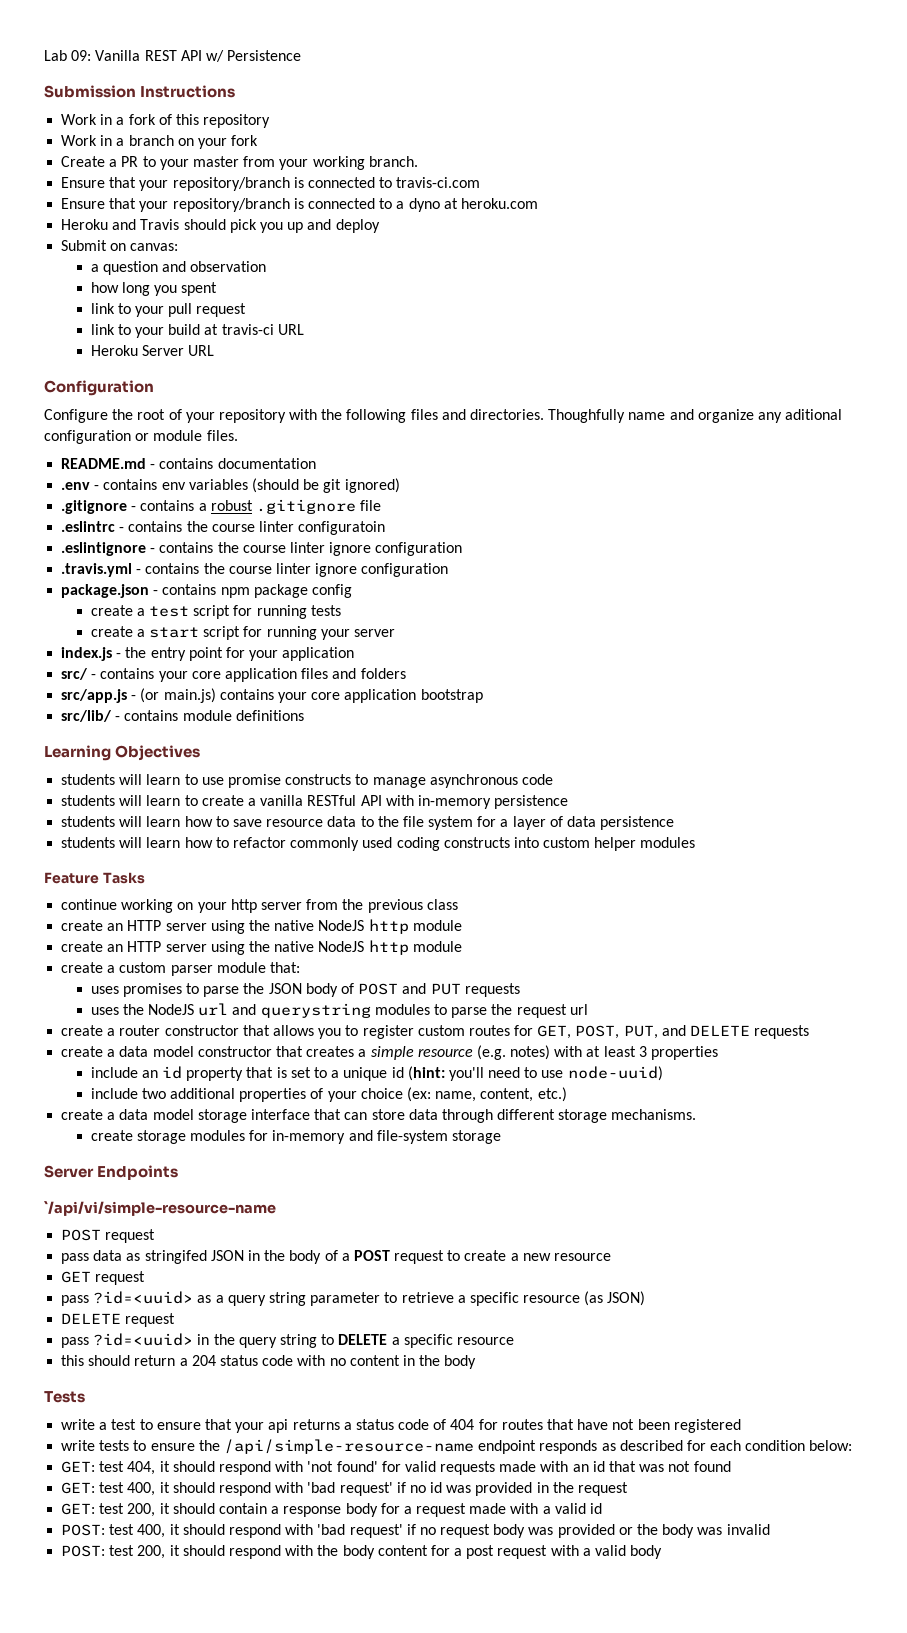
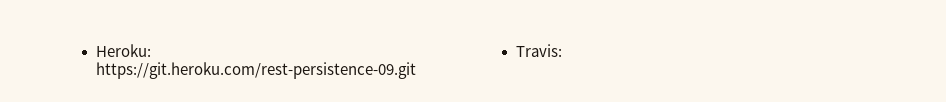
[44,50,302,62] [44,85,236,98] [61,114,271,128] [61,135,259,149] [61,156,418,170] [61,177,481,191] [61,198,538,212] [61,219,380,233] [61,240,179,251] [90,261,267,275] [90,282,218,296] [90,303,247,317] [90,324,304,338] [90,345,215,356] [44,380,154,396] [44,409,843,423] [44,430,238,444] [61,458,316,469] [61,478,400,493] [61,499,382,514] [61,521,386,535] [61,542,463,556] [61,563,449,577] [61,584,352,598] [90,605,341,619] [90,626,396,640] [61,647,355,661] [61,668,406,682] [61,688,483,703] [61,710,304,722] [44,745,201,761] [61,774,553,788] [61,795,569,809] [61,816,675,830] [61,837,696,851] [44,872,145,884] [61,899,458,913] [61,919,462,934] [61,940,462,955] [61,962,300,976] [90,983,520,997] [90,1003,588,1018] [61,1025,810,1039] [61,1045,719,1060] [90,1066,663,1081] [90,1087,567,1102] [61,1109,697,1123] [90,1130,502,1144] [44,1165,179,1180] [44,1201,276,1216] [61,1229,156,1243] [61,1250,612,1264] [61,1271,146,1285] [61,1291,646,1306] [61,1313,176,1327] [61,1333,514,1348] [61,1355,477,1369] [44,1391,85,1403] [61,1419,741,1433] [61,1439,853,1454] [61,1461,731,1475] [61,1482,629,1496] [61,1503,603,1517] [61,1524,770,1538] [61,1545,663,1559] Lab 09: Vanilla REST API w/ Persistence // Submission Instructions // Work in a fork of this repository // Work in a branch on your fork // Create a PR to your master from your working branch. // Ensure that your repository/branch is connected to travis-ci.com // Ensure that your repository/branch is connected to a dyno at heroku.com // Heroku and Travis should pick you up and deploy // Submit on canvas: // a question and observation // how long you spent // link to your pull request // link to your build at travis-ci URL // Heroku Server URL // Configuration // Configure the root of your repository with the following files and directories. Thoughfully name and organize any aditional configuration or module files. // README.md - contains documentation // .env - contains env variables (should be git ignored) // .gitignore - contains a robust .gitignore file // .eslintrc - contains the course linter configuratoin // .eslintignore - contains the course linter ignore configuration // .travis.yml - contains the course linter ignore configuration // package.json - contains npm package config // create a test script for running tests // create a start script for running your server // index.js - the entry point for your application // src/ - contains your core application files and folders // src/app.js - (or main.js) contains your core application bootstrap // src/lib/ - contains module definitions // Learning Objectives // students will learn to use promise constructs to manage asynchronous code // students will learn to create a vanilla RESTful API with in-memory persistence // students will learn how to save resource data to the file system for a layer of data persistence // students will learn how to refactor commonly used coding constructs into custom helper modules // Feature Tasks // continue working on your http server from the previous class // create an HTTP server using the native NodeJS http module // create an HTTP server using the native NodeJS http module // create a custom parser module that: // uses promises to parse the JSON body of POST and PUT requests // uses the NodeJS url and querystring modules to parse the request url // create a router constructor that allows you to register custom routes for GET, POST, PUT, and DELETE requests // create a data model constructor that creates a simple resource (e.g. notes) with at least 3 properties // include an id property that is set to a unique id (hint: you'll need to use node-uuid) // include two additional properties of your choice (ex: name, content, etc.) // create a data model storage interface that can store data through different storage mechanisms. // create storage modules for in-memory and file-system storage // Server Endpoints // `/api/vi/simple-resource-name // POST request // pass data as stringifed JSON in the body of a POST request to create a new resource // GET request // pass ?id=<uuid> as a query string parameter to retrieve a specific resource (as JSON) // DELETE request // pass ?id=<uuid> in the query string to DELETE a specific resource // this should return a 204 status code with no content in the body // Tests // write a test to ensure that your api returns a status code of 404 for routes that have not been registered // write tests to ensure the /api/simple-resource-name endpoint responds as described for each condition below: // GET: test 404, it should respond with 'not found' for valid requests made with an id that was not found // GET: test 400, it should respond with 'bad request' if no id was provided in the request // GET: test 200, it should contain a response body for a request made with a valid id // POST: test 400, it should respond with 'bad request' if no request body was provided or the body was invalid // POST: test 200, it should respond with the body content for a post request with a valid body -> [95,44,151,57] [95,62,416,79] [515,44,562,57] Heroku: https://git.heroku.com/rest-persistence-09.git // Travis:

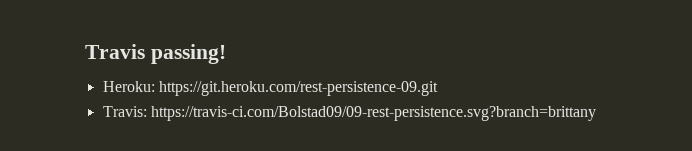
(95, 50) none -> [85,44,226,64] Travis passing! //
(562, 50) none -> [150,106,596,121] https://travis-ci.com/Bolstad09/09-rest-persistence.svg?branch=brittany

